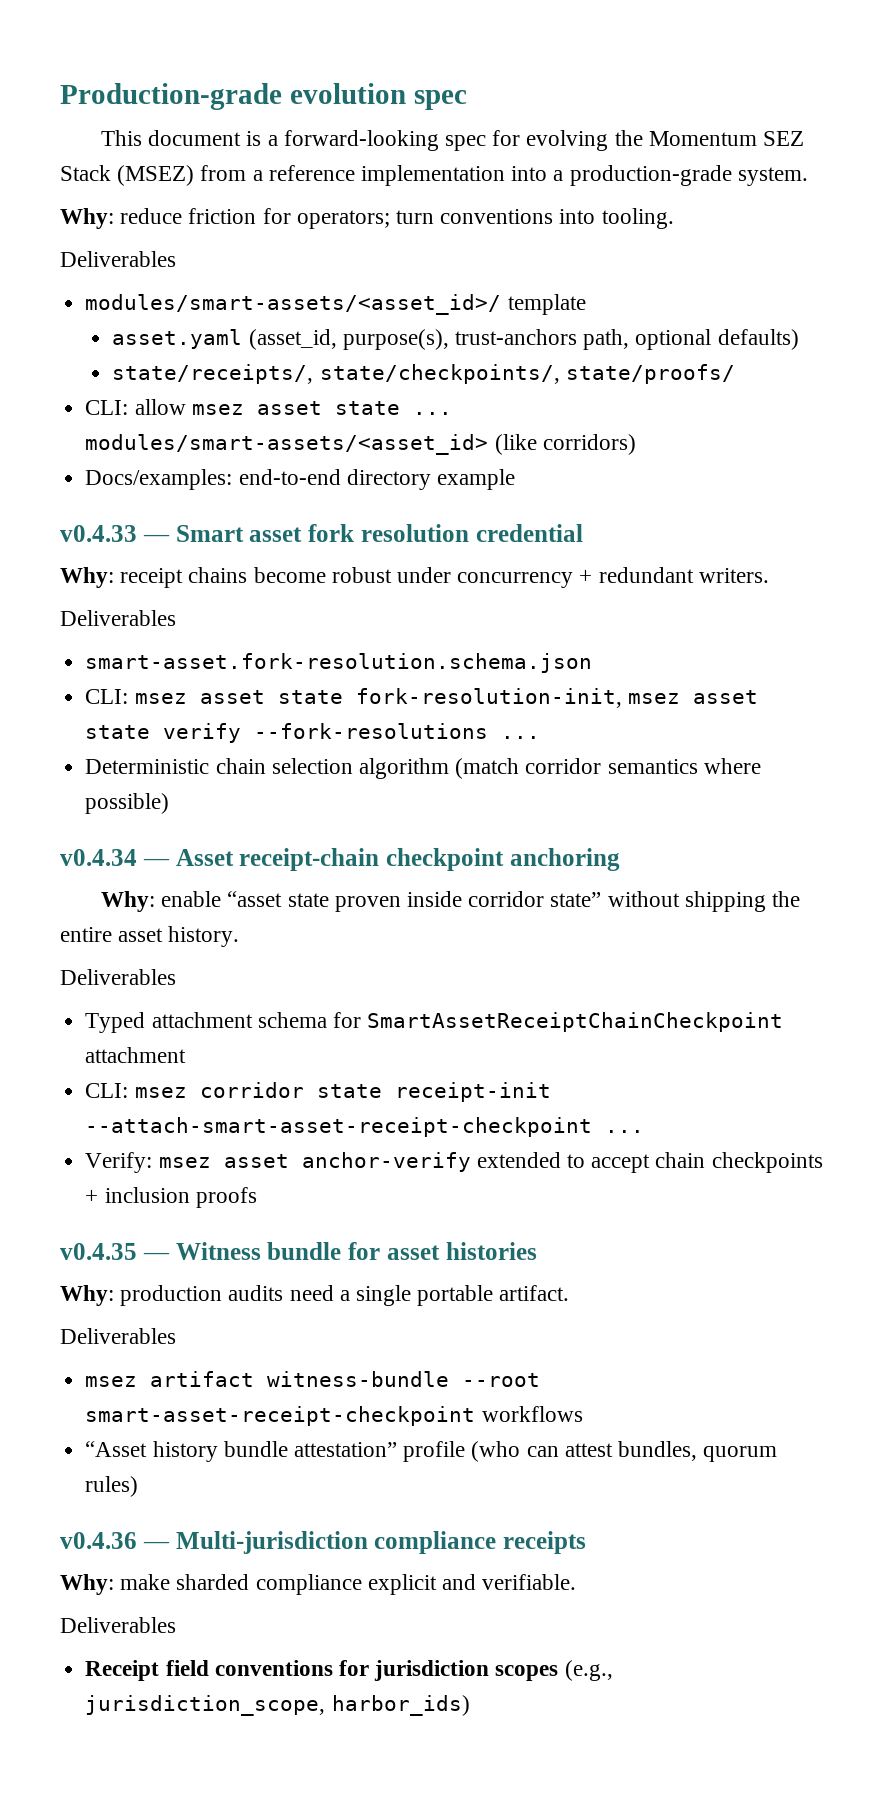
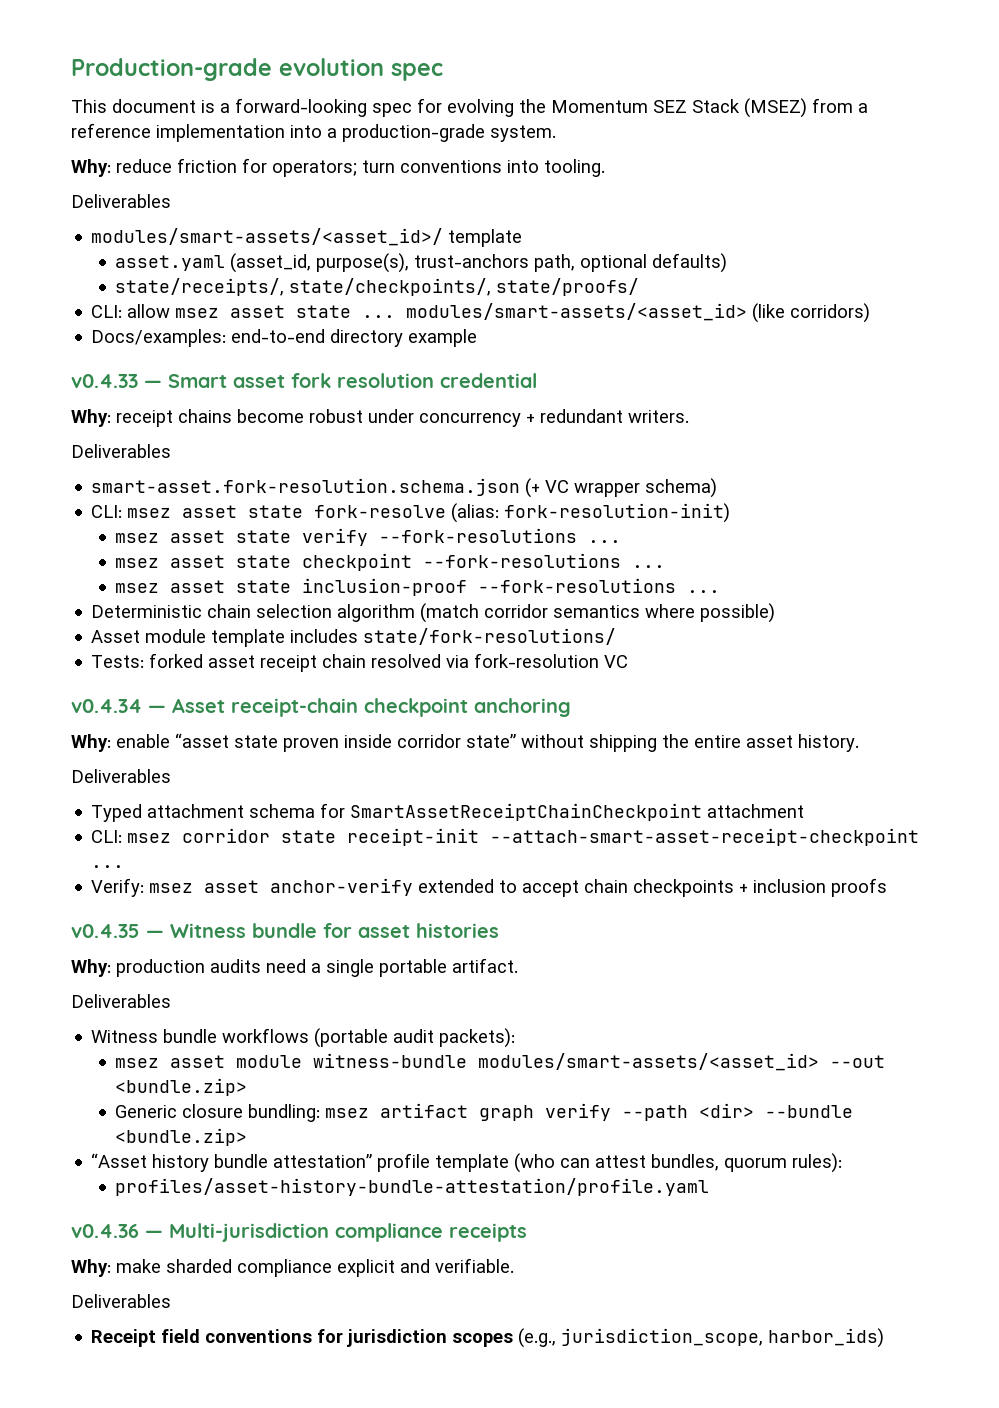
(593, 663) none -> [525,478,718,498] (+ VC wrapper schema)
[355,688,622,708] fork-resolution-init, -> [314,503,731,523] fork-resolve (alias: fork-resolution-init) //
(541, 737) none -> [115,553,666,571] [115,578,721,596] // msez asset state checkpoint --fork-resolutions ... // msez asset state inclusion-proof --fork-resolutions ...
(170, 803) none -> [91,628,617,647] [91,653,629,672] // Asset module template includes state/fork-resolutions/ // Tests: forked asset receipt chain resolved via fork-resolution VC
[85,1371,541,1387] [85,1406,583,1426] msez artifact witness-bundle --root smart-asset-receipt-checkpoint workflows -> [91,1028,516,1048] [115,1053,886,1071] [115,1078,248,1096] [115,1103,854,1122] [115,1128,248,1146] Witness bundle workflows (portable audit packets): // msez asset module witness-bundle modules/smart-assets/<asset_id> --out <bundle.zip> // Generic closure bundling: msez artifact graph verify --path <dir> --bundle <bundle.zip>
(466, 1451) none -> [435,1154,510,1172] template
[85,1476,139,1497] rules) -> [792,1153,843,1173] [115,1178,710,1196] rules): // profiles/asset-history-bundle-attestation/profile.yaml

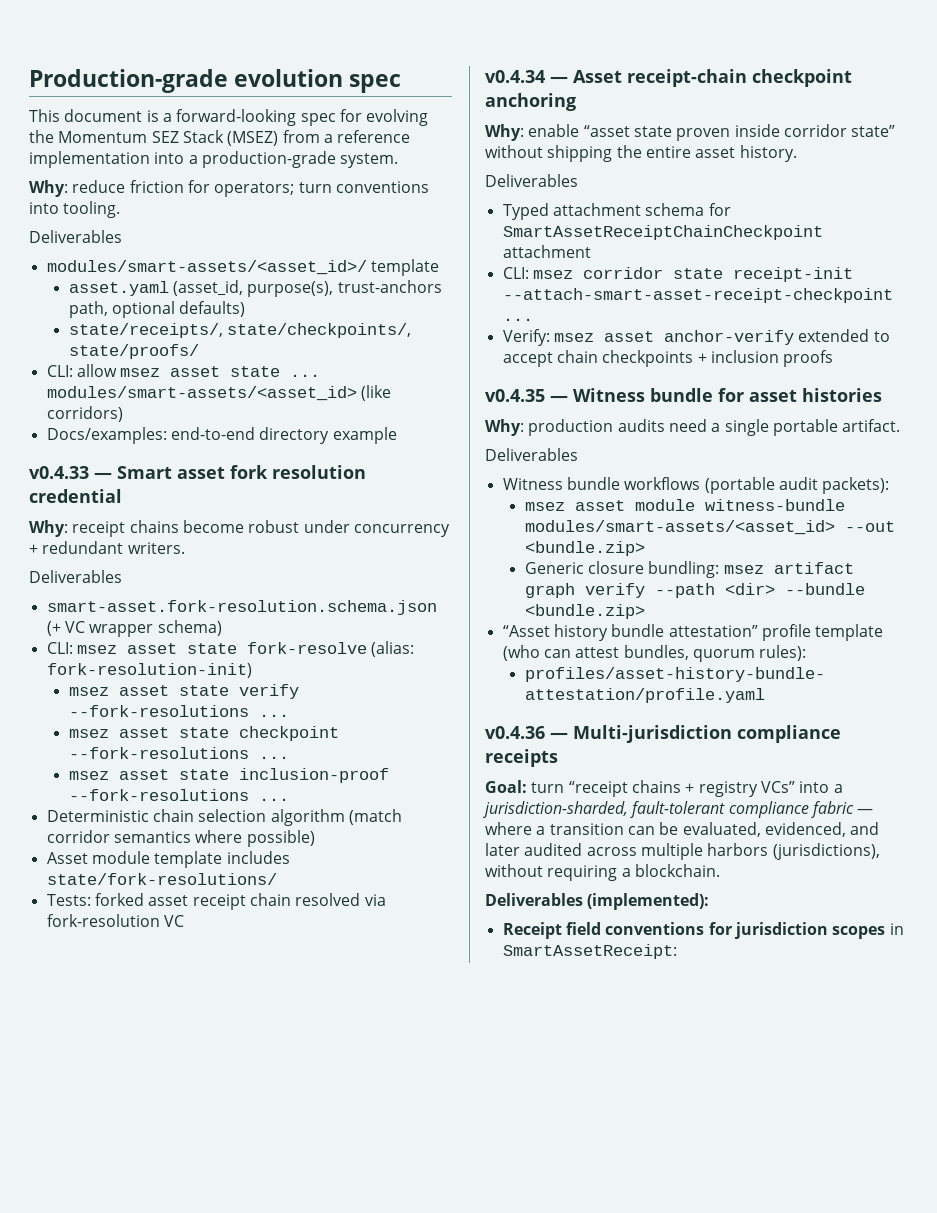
[71,1258,514,1277] [71,1294,171,1308] Why: make sharded compliance explicit and verifiable. // Deliverables -> [485,780,843,797] [482,801,874,818] [485,822,880,837] [485,843,880,860] [485,864,720,881] [485,893,710,910] Goal: turn “receipt chains + registry VCs” into a jurisdiction-sharded, fault-tolerant compliance fabric — where a transition can be evaluated, evidenced, and later audited across multiple harbors (jurisdictions), without requiring a blockchain. // Deliverables (implemented):
[518,1328,885,1348] (e.g., jurisdiction_scope, harbor_ids) -> [889,923,904,935] [502,944,677,959] in SmartAssetReceipt:

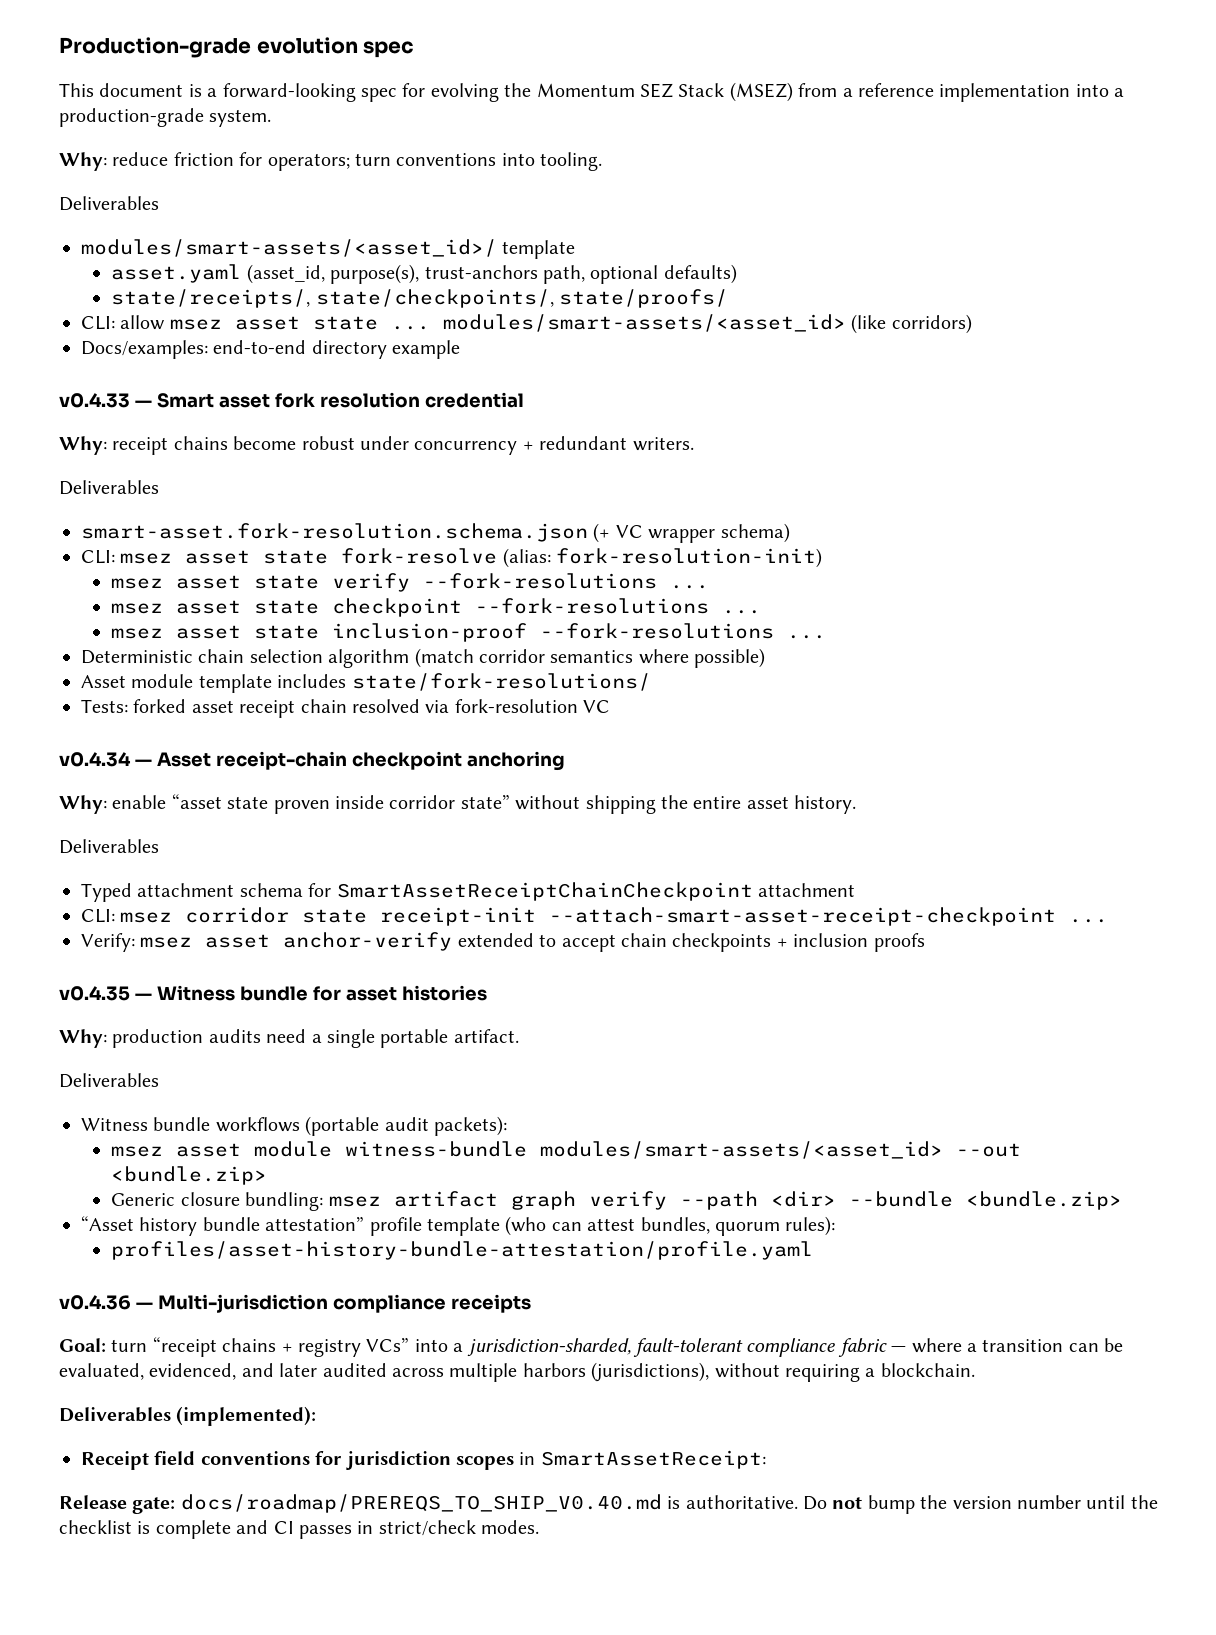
(677, 951) none -> [59,1494,1158,1514] [59,1520,540,1539] // Release gate: docs/roadmap/PREREQS_TO_SHIP_V0.40.md is authoritative. Do not bump the version number until the checklist is complete and CI passes in strict/check modes.

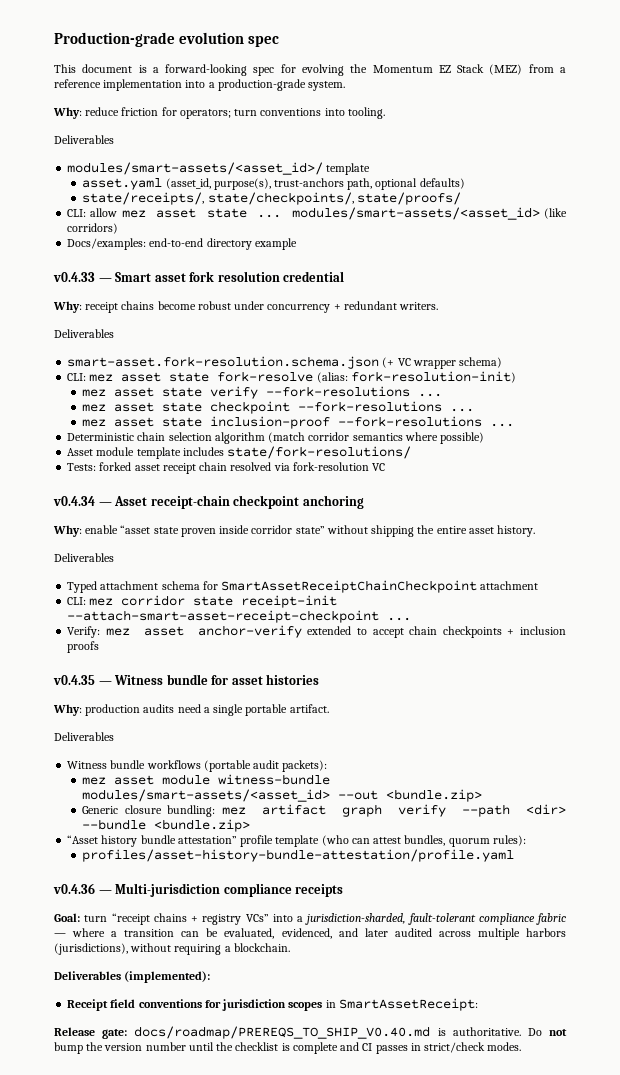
[639,82,793,102] SEZ Stack (MSEZ) -> [438,64,523,75] EZ Stack (MEZ)
[169,319,222,330] msez -> [121,210,146,218] mez
[120,553,173,564] msez -> [89,374,114,382] mez
[111,578,164,589] msez -> [82,389,107,397] mez
[111,603,164,614] msez -> [82,404,107,412] mez
[111,628,164,639] msez -> [82,419,107,427] mez
[120,912,173,923] msez -> [89,598,114,606] mez
[140,937,193,948] msez -> [105,628,130,636] mez
[111,1146,164,1157] msez -> [82,777,107,785] mez
[328,1196,381,1207] msez -> [221,807,246,815] mez

